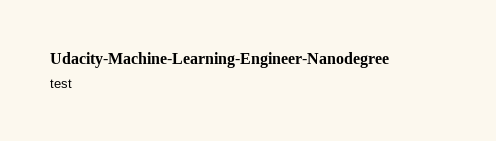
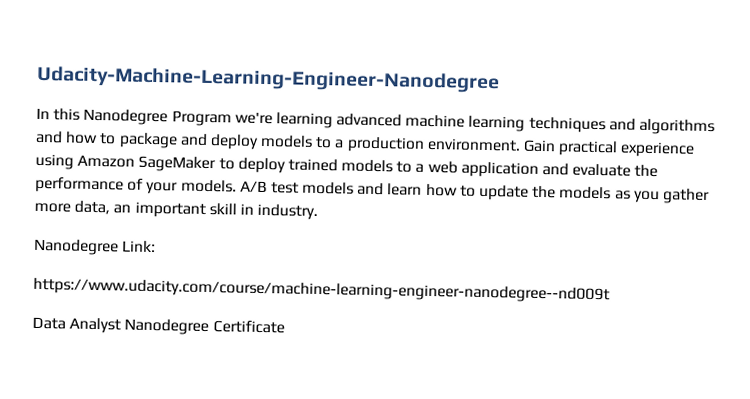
[50,79,72,88] test -> [36,107,716,136] [35,130,696,158] [35,153,659,178] [35,176,710,205] [34,200,319,220] [33,238,157,256] [33,277,610,304] [32,316,285,336] In this Nanodegree Program we're learning advanced machine learning techniques and algorithms and how to package and deploy models to a production environment. Gain practical experience using Amazon SageMaker to deploy trained models to a web application and evaluate the performance of your models. A/B test models and learn how to update the models as you gather more data, an important skill in industry. // Nanodegree Link: // https://www.udacity.com/course/machine-learning-engineer-nanodegree--nd009t // Data Analyst Nanodegree Certificate

